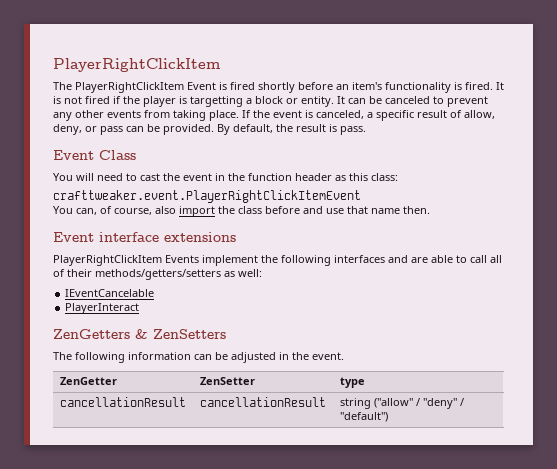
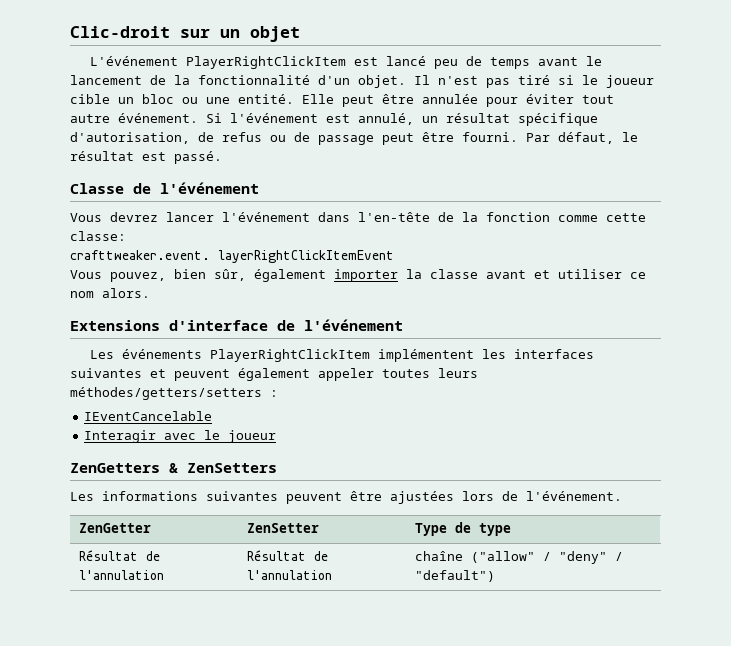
[53,58,220,72] [53,82,504,93] [53,96,488,107] [53,110,495,121] [53,124,366,135] [53,150,136,160] [53,173,398,181] [53,190,361,203] [53,206,430,217] [53,232,236,242] [53,255,502,266] [53,269,262,280] [65,289,155,297] [65,303,140,314] [53,329,226,339] [53,352,344,363] PlayerRightClickItem // The PlayerRightClickItem Event is fired shortly before an item's functionality is fired. It is not fired if the player is targetting a block or entity. It can be canceled to prevent any other events from taking place. If the event is canceled, a specific result of allow, deny, or pass can be provided. By default, the result is pass. // Event Class // You will need to cast the event in the function header as this class: // crafttweaker.event.PlayerRightClickItemEvent // You can, of course, also import the class before and use that name then. // Event interface extensions // PlayerRightClickItem Events implement the following interfaces and are able to call all of their methods/getters/setters as well: // IEventCancelable // PlayerInteract // ZenGetters & ZenSetters // The following information can be adjusted in the event. -> [70,26,300,42] [89,56,602,69] [70,75,654,88] [70,94,614,107] [70,113,598,126] [70,132,638,145] [70,151,222,164] [70,182,259,194] [70,212,646,222] [70,231,126,241] [70,250,394,263] [70,269,646,282] [70,288,150,298] [70,319,403,331] [89,349,594,362] [70,368,478,381] [70,387,278,400] [84,411,213,421] [84,430,277,443] [70,463,277,473] [70,491,622,504] Clic-droit sur un objet // L'événement PlayerRightClickItem est lancé peu de temps avant le lancement de la fonctionnalité d'un objet. Il n'est pas tiré si le joueur cible un bloc ou une entité. Elle peut être annulée pour éviter tout autre événement. Si l'événement est annulé, un résultat spécifique d'autorisation, de refus ou de passage peut être fourni. Par défaut, le résultat est passé. // Classe de l'événement // Vous devrez lancer l'événement dans l'en-tête de la fonction comme cette classe: // crafttweaker.event. layerRightClickItemEvent // Vous pouvez, bien sûr, également importer la classe avant et utiliser ce nom alors. // Extensions d'interface de l'événement // Les événements PlayerRightClickItem implémentent les interfaces suivantes et peuvent également appeler toutes leurs méthodes/getters/setters : // IEventCancelable // Interagir avec le joueur // ZenGetters & ZenSetters // Les informations suivantes peuvent être ajustées lors de l'événement.
(255, 381) none -> [415,522,472,536] Type de
[59,397,186,407] [199,397,326,407] [339,398,371,409] cancellationResult | cancellationResult | string -> [79,550,161,561] [79,570,165,580] [247,550,329,561] [247,570,333,580] [415,551,464,561] Résultat de l'annulation | Résultat de l'annulation | chaîne

